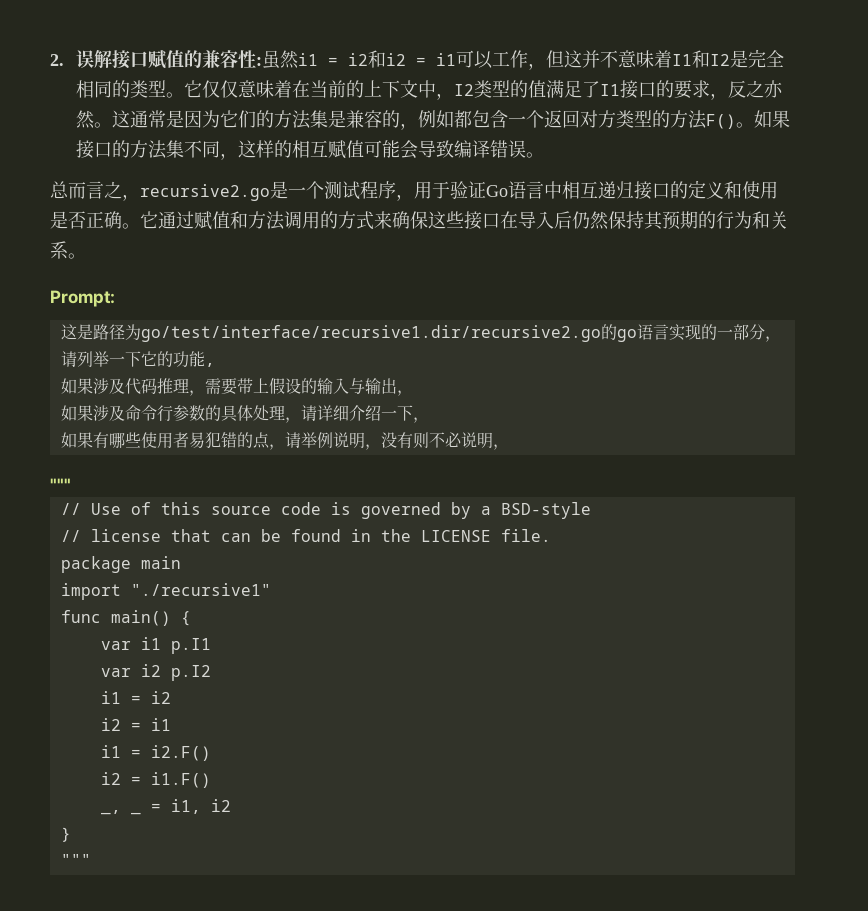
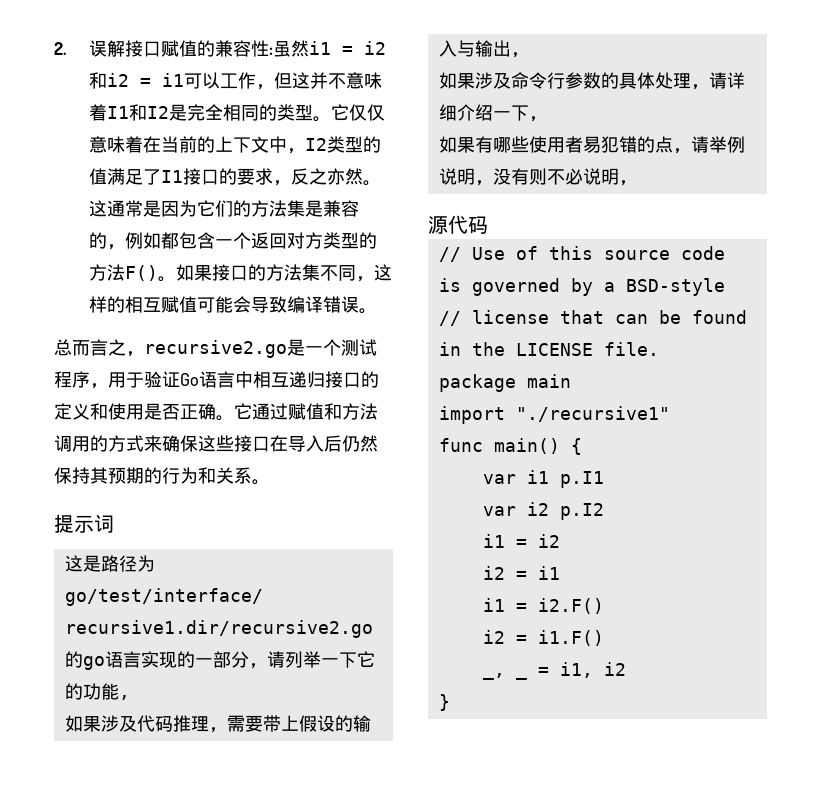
[50,290,115,307] Prompt: -> [54,514,114,533] 提示词
[50,478,71,491] """ -> [428,215,488,234] 源代码
[60,854,91,866] // """ -> (450, 702) none

